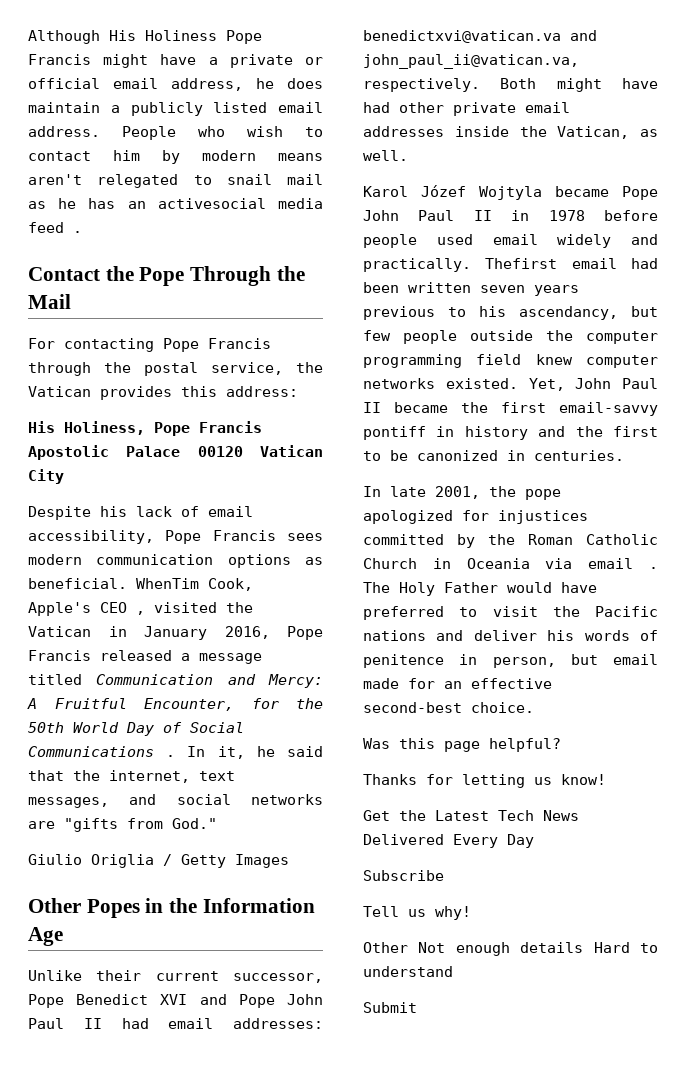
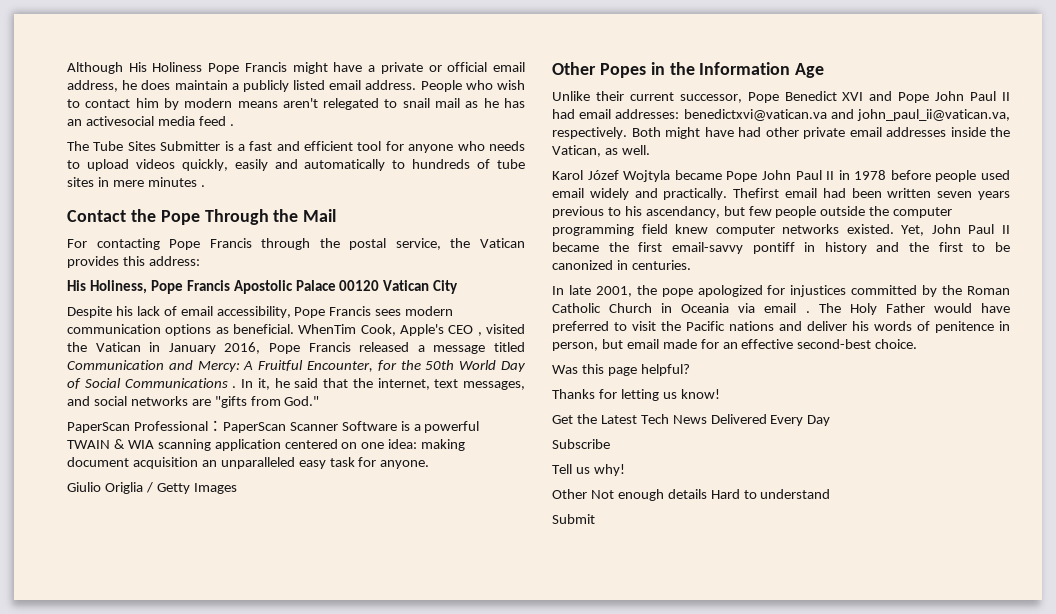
(82, 232) none -> [67,141,525,153] [67,159,525,171] [67,177,205,187] // The Tube Sites Submitter is a fast and efficient tool for anyone who needs to upload videos quickly, easily and automatically to hundreds of tube sites in mere minutes .
(217, 823) none -> [67,420,480,433] [67,439,466,451] [67,457,430,469] // PaperScan Professional：PaperScan Scanner Software is a powerful TWAIN & WIA scanning application centered on one idea: making document acquisition an unparalleled easy task for anyone.

